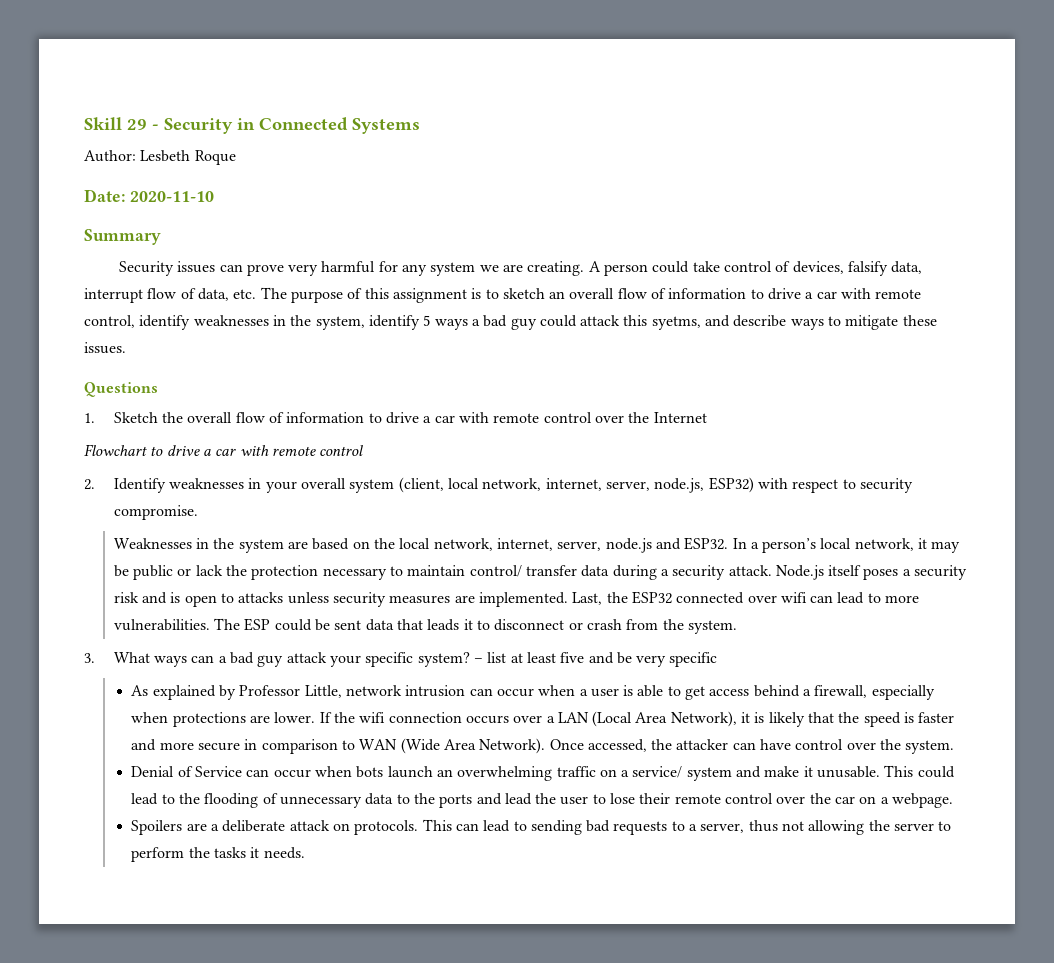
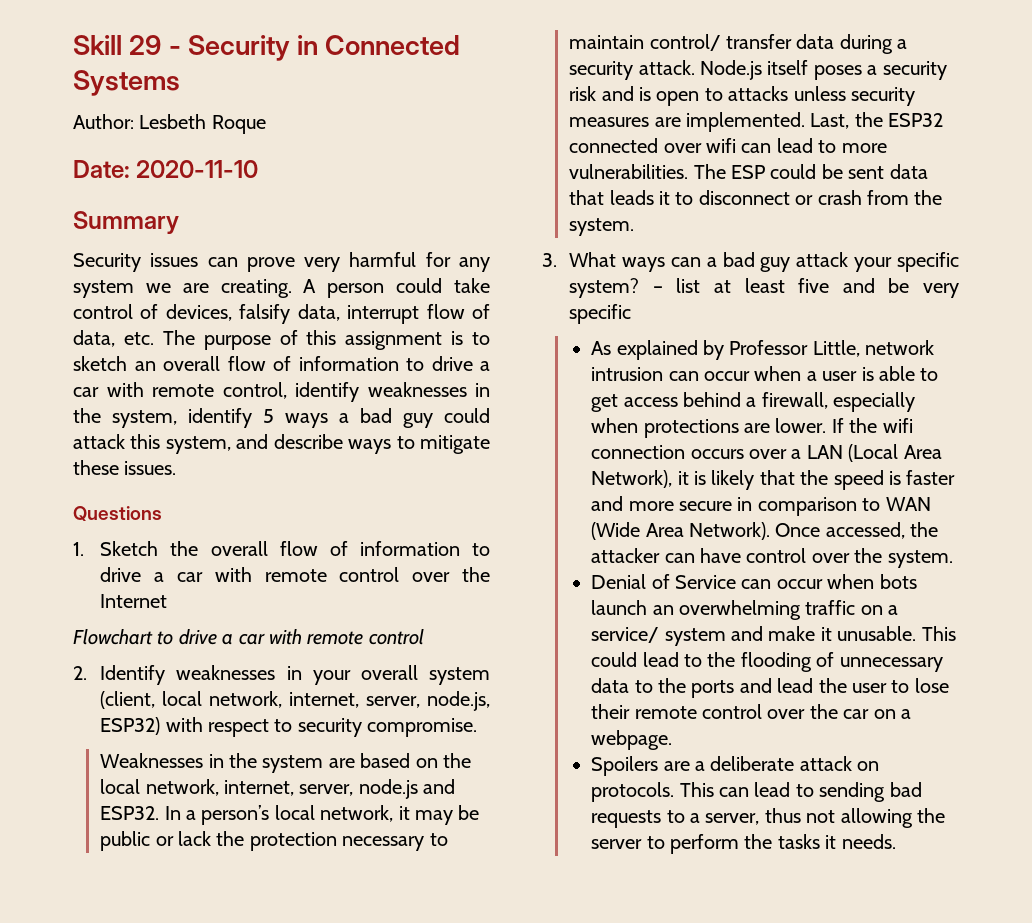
[651,316,701,330] syetms, -> [165,436,231,454] system,

